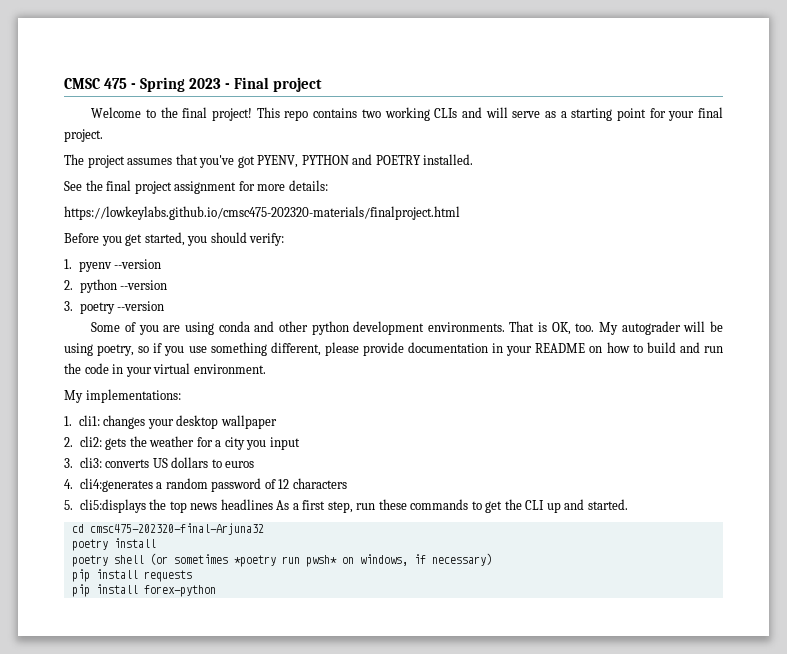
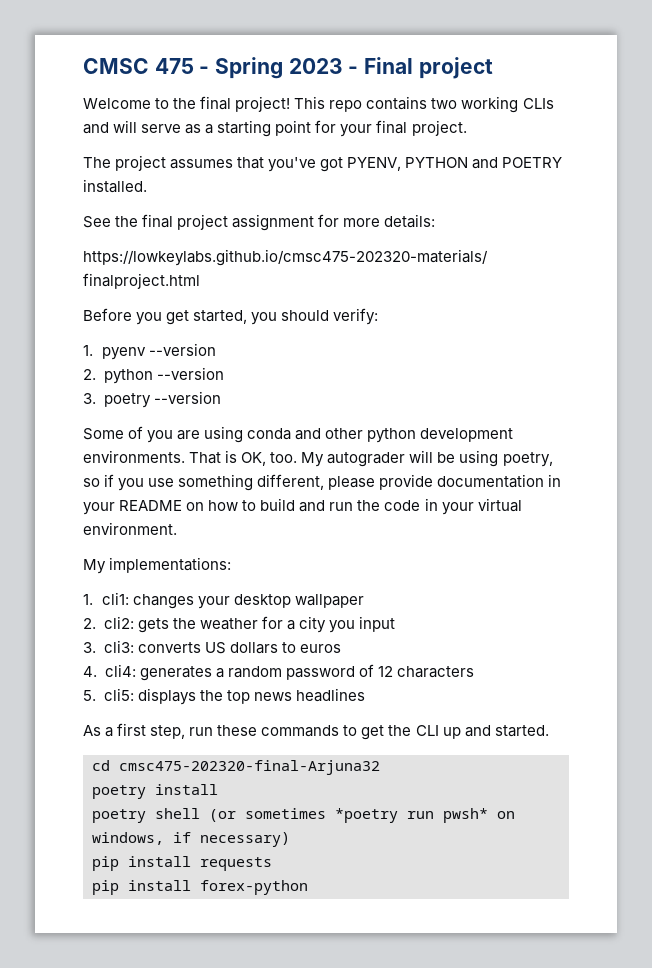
[79,478,153,492] cli4:generates -> [104,664,212,681] cli4: generates
[79,499,146,513] cli5:displays -> [103,688,196,705] cli5: displays
(273, 504) none -> (365, 695) //

